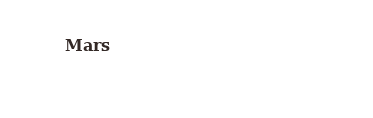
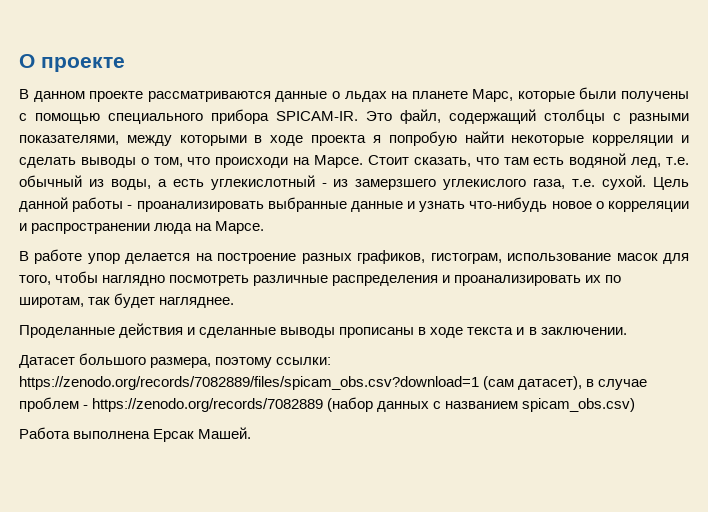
[65,39,110,51] Mars -> [19,54,125,72] [19,87,689,102] [19,109,689,124] [19,131,689,146] [19,153,690,168] [19,175,689,190] [19,197,690,212] [19,221,265,234] [19,249,689,264] [19,271,622,286] [19,293,235,308] [19,323,627,338] [19,353,332,368] [19,376,648,390] [19,397,636,412] [19,427,252,442] О проекте // В данном проекте рассматриваются данные о льдах на планете Марс, которые были получены с помощью специального прибора SPICAM-IR. Это файл, содержащий столбцы с разными показателями, между которыми в ходе проекта я попробую найти некоторые корреляции и сделать выводы о том, что происходи на Марсе. Стоит сказать, что там есть водяной лед, т.е. обычный из воды, а есть углекислотный - из замерзшего углекислого газа, т.е. сухой. Цель данной работы - проанализировать выбранные данные и узнать что-нибудь новое о корреляции и распространении люда на Марсе. // В работе упор делается на построение разных графиков, гистограм, использование масок для того, чтобы наглядно посмотреть различные распределения и проанализировать их по широтам, так будет нагляднее. // Проделанные действия и сделанные выводы прописаны в ходе текста и в заключении. // Датасет большого размера, поэтому ссылки: https://zenodo.org/records/7082889/files/spicam_obs.csv?download=1 (сам датасет), в случае проблем - https://zenodo.org/records/7082889 (набор данных с названием spicam_obs.csv) // Работа выполнена Ерсак Машей.

